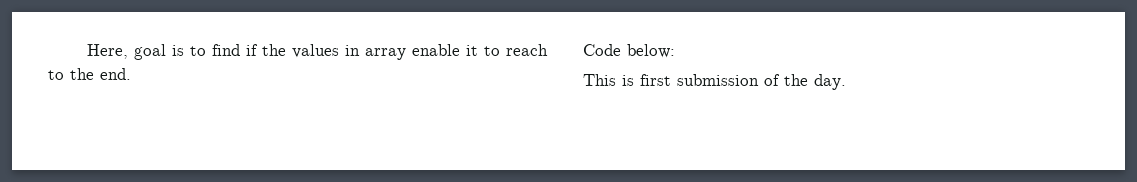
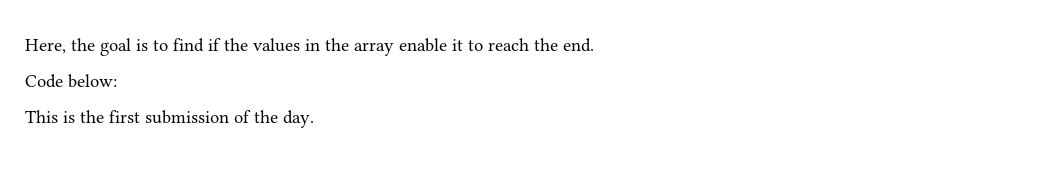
(129, 51) none -> [71,38,95,51] the
(361, 50) none -> [325,38,349,51] the
[48,70,64,80] to -> (529, 44) none
(634, 80) none -> [80,110,104,123] the

